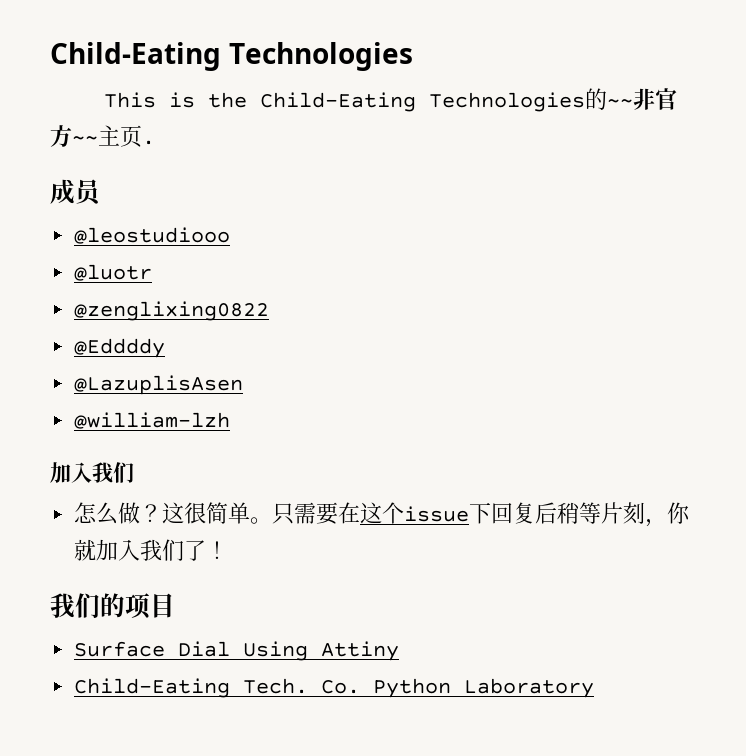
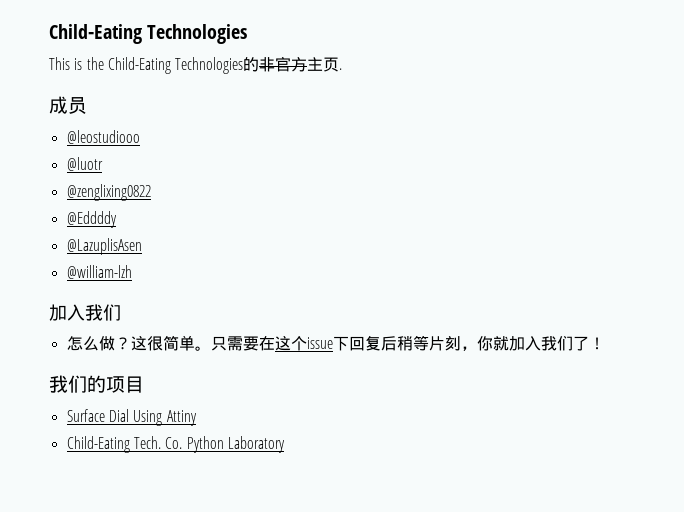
[607,88,678,110] [50,125,98,147] ~~非官方~~ -> [259,56,308,72] 非官方

